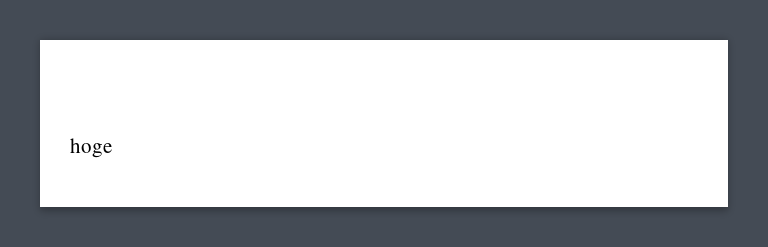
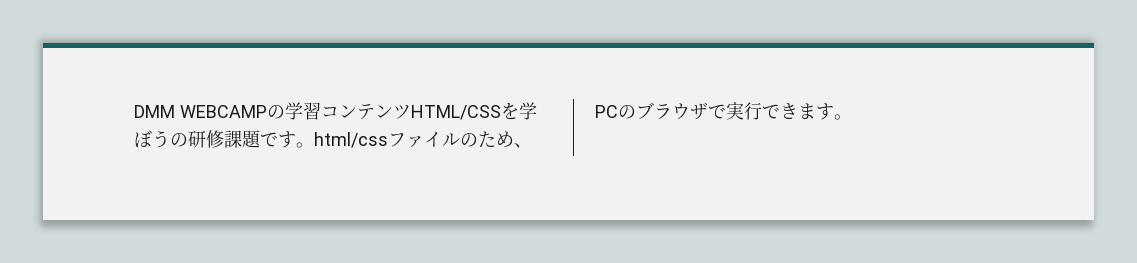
[70,138,112,158] hoge -> [134,102,537,120] [134,130,532,148] [595,102,852,120] DMM WEBCAMPの学習コンテンツHTML/CSSを学ぼうの研修課題です。html/cssファイルのため、PCのブラウザで実行できます。

